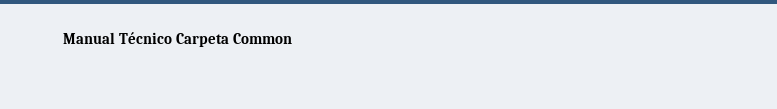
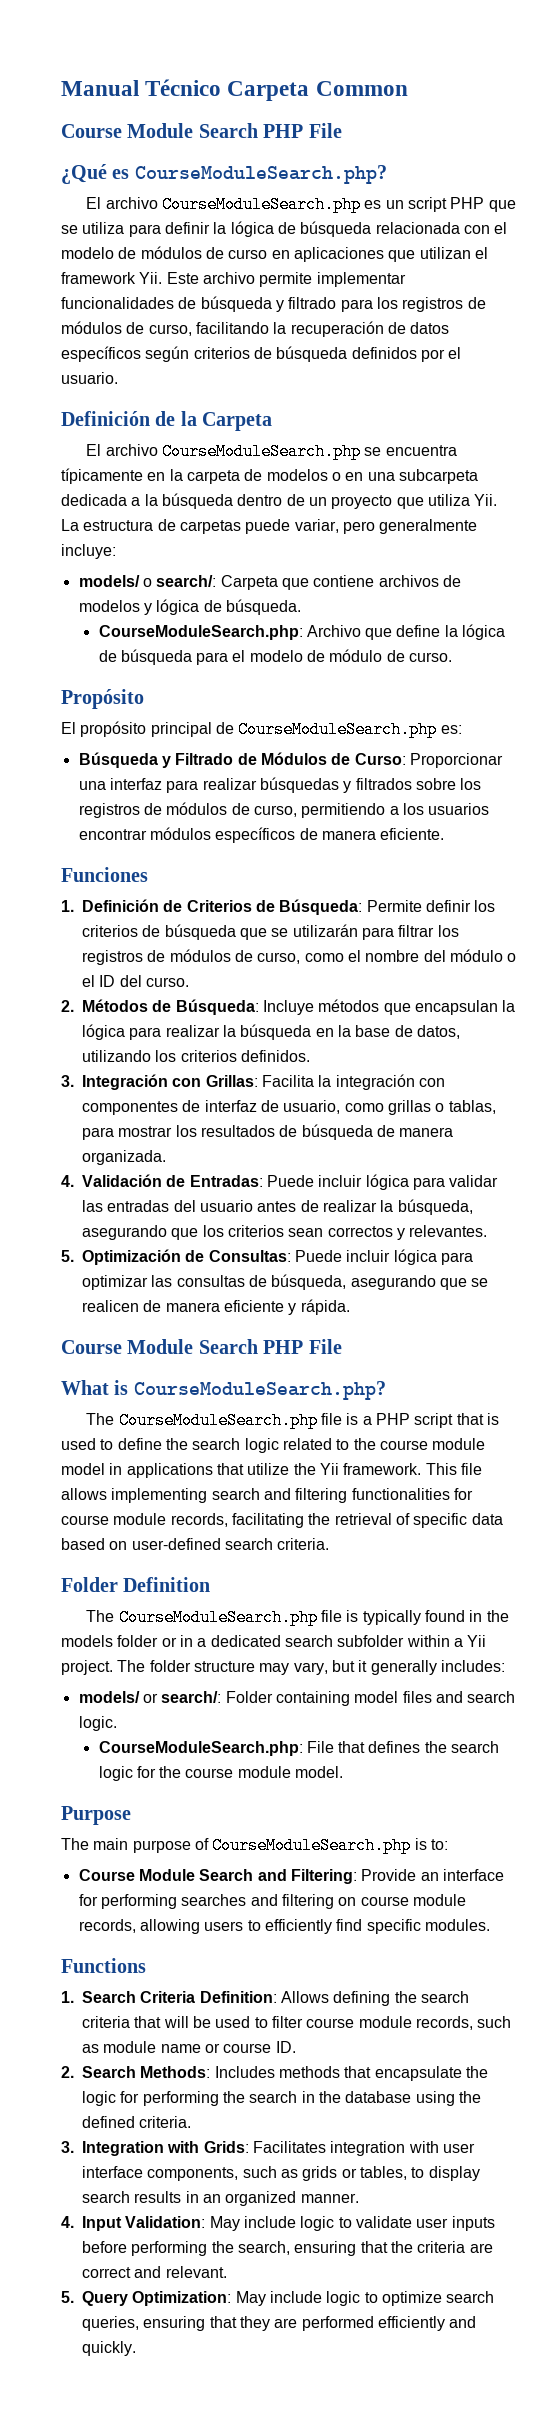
(292, 38) none -> [61,123,342,138] [61,164,387,184] [86,196,516,213] [61,221,508,237] [61,246,488,262] [61,272,406,287] [61,296,486,312] [61,321,450,337] [61,346,462,362] [61,372,118,384] [61,411,273,431] [86,443,457,460] [61,468,478,484] [61,493,498,509] [61,519,478,534] [61,544,116,559] [78,575,461,590] [78,599,301,615] [98,624,506,640] [98,649,453,665] [61,689,144,709] [61,721,462,738] [78,752,503,768] [78,777,482,793] [78,802,490,818] [78,827,445,843] [61,867,148,882] [61,899,496,915] [82,924,459,940] [82,949,517,965] [82,975,189,987] [61,999,516,1015] [82,1024,460,1040] [82,1050,310,1062] [61,1074,445,1090] [82,1100,496,1115] [82,1124,454,1140] [82,1150,166,1165] [61,1174,499,1190] [82,1199,473,1215] [82,1225,488,1240] [61,1249,473,1265] [82,1274,489,1290] [82,1299,350,1315] [61,1339,342,1354] [61,1380,386,1400] [86,1412,499,1429] [61,1438,486,1453] [61,1463,482,1478] [61,1488,473,1503] [61,1513,503,1528] [61,1538,330,1550] [61,1577,211,1592] [86,1609,509,1626] [61,1635,487,1647] [61,1660,505,1675] [78,1691,516,1706] [78,1716,117,1731] [98,1741,500,1756] [98,1766,344,1781] [61,1806,131,1825] [61,1837,448,1854] [78,1869,504,1884] [78,1894,466,1909] [78,1919,490,1934] [61,1958,146,1973] [61,1991,469,2006] [82,2016,512,2030] [82,2041,296,2053] [61,2066,488,2081] [82,2091,481,2106] [82,2116,192,2128] [61,2141,475,2156] [82,2166,480,2181] [82,2191,359,2206] [61,2216,495,2231] [82,2241,493,2256] [82,2266,227,2278] [61,2291,495,2306] [82,2316,477,2331] [82,2341,136,2356] // Course Module Search PHP File // ¿Qué es CourseModuleSearch.php? // El archivo CourseModuleSearch.php es un script PHP que se utiliza para definir la lógica de búsqueda relacionada con el modelo de módulos de curso en aplicaciones que utilizan el framework Yii. Este archivo permite implementar funcionalidades de búsqueda y filtrado para los registros de módulos de curso, facilitando la recuperación de datos específicos según criterios de búsqueda definidos por el usuario. // Definición de la Carpeta // El archivo CourseModuleSearch.php se encuentra típicamente en la carpeta de modelos o en una subcarpeta dedicada a la búsqueda dentro de un proyecto que utiliza Yii. La estructura de carpetas puede variar, pero generalmente incluye: // models/ o search/: Carpeta que contiene archivos de modelos y lógica de búsqueda. // CourseModuleSearch.php: Archivo que define la lógica de búsqueda para el modelo de módulo de curso. // Propósito // El propósito principal de CourseModuleSearch.php es: // Búsqueda y Filtrado de Módulos de Curso: Proporcionar una interfaz para realizar búsquedas y filtrados sobre los registros de módulos de curso, permitiendo a los usuarios encontrar módulos específicos de manera eficiente. // Funciones // 1. Definición de Criterios de Búsqueda: Permite definir los criterios de búsqueda que se utilizarán para filtrar los registros de módulos de curso, como el nombre del módulo o el ID del curso. // 2. Métodos de Búsqueda: Incluye métodos que encapsulan la lógica para realizar la búsqueda en la base de datos, utilizando los criterios definidos. // 3. Integración con Grillas: Facilita la integración con componentes de interfaz de usuario, como grillas o tablas, para mostrar los resultados de búsqueda de manera organizada. // 4. Validación de Entradas: Puede incluir lógica para validar las entradas del usuario antes de realizar la búsqueda, asegurando que los criterios sean correctos y relevantes. // 5. Optimización de Consultas: Puede incluir lógica para optimizar las consultas de búsqueda, asegurando que se realicen de manera eficiente y rápida. // Course Module Search PHP File // What is CourseModuleSearch.php? // The CourseModuleSearch.php file is a PHP script that is used to define the search logic related to the course module model in applications that utilize the Yii framework. This file allows implementing search and filtering functionalities for course module records, facilitating the retrieval of specific data based on user-defined search criteria. // Folder Definition // The CourseModuleSearch.php file is typically found in the models folder or in a dedicated search subfolder within a Yii project. The folder structure may vary, but it generally includes: // models/ or search/: Folder containing model files and search logic. // CourseModuleSearch.php: File that defines the search logic for the course module model. // Purpose // The main purpose of CourseModuleSearch.php is to: // Course Module Search and Filtering: Provide an interface for performing searches and filtering on course module records, allowing users to efficiently find specific modules. // Functions // 1. Search Criteria Definition: Allows defining the search criteria that will be used to filter course module records, such as module name or course ID. // 2. Search Methods: Includes methods that encapsulate the logic for performing the search in the database using the defined criteria. // 3. Integration with Grids: Facilitates integration with user interface components, such as grids or tables, to display search results in an organized manner. // 4. Input Validation: May include logic to validate user inputs before performing the search, ensuring that the criteria are correct and relevant. // 5. Query Optimization: May include logic to optimize search queries, ensuring that they are performed efficiently and quickly.

